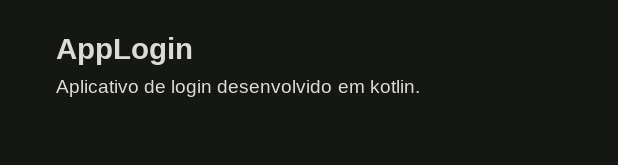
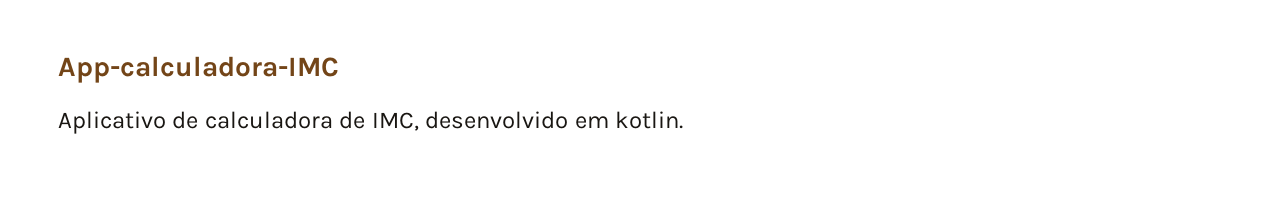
[56,37,193,65] AppLogin -> [58,56,339,83] App-calculadora-IMC
[171,80,213,97] login -> [204,111,419,131] calculadora de IMC,

